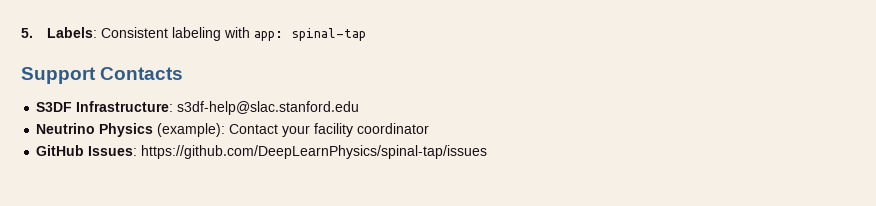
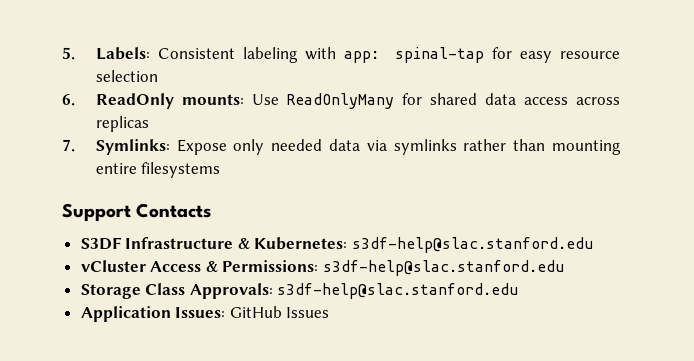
[21,67,184,84] [36,101,360,115] [36,123,430,137] [36,145,488,159] // Support Contacts // S3DF Infrastructure: s3df-help@slac.stanford.edu // Neutrino Physics (example): Contact your facility coordinator // GitHub Issues: https://github.com/DeepLearnPhysics/spinal-tap/issues -> [491,47,620,63] [95,70,158,82] [62,93,620,109] [95,116,149,132] [62,139,621,155] [95,162,221,178] [62,203,212,222] [80,237,594,253] [80,260,565,276] [80,283,519,299] [80,306,330,322] for easy resource selection // 6. ReadOnly mounts: Use ReadOnlyMany for shared data access across replicas // 7. Symlinks: Expose only needed data via symlinks rather than mounting entire filesystems // Support Contacts // S3DF Infrastructure & Kubernetes: s3df-help@slac.stanford.edu // vCluster Access & Permissions: s3df-help@slac.stanford.edu // Storage Class Approvals: s3df-help@slac.stanford.edu // Application Issues: GitHub Issues

